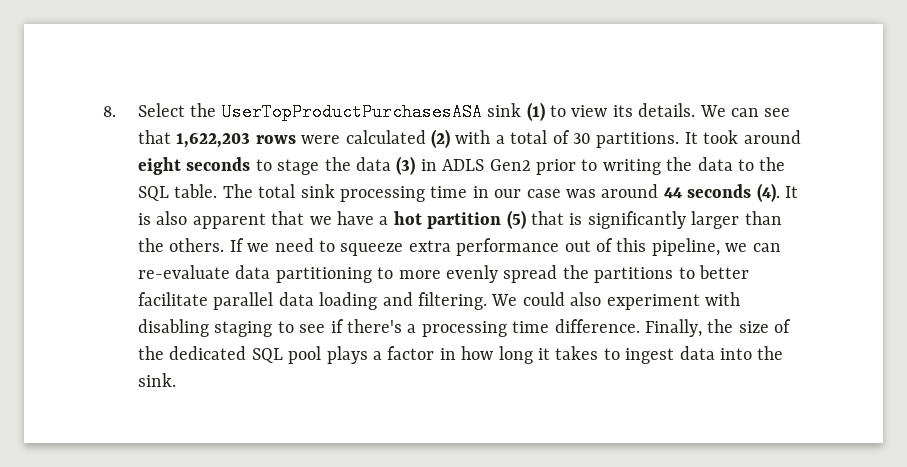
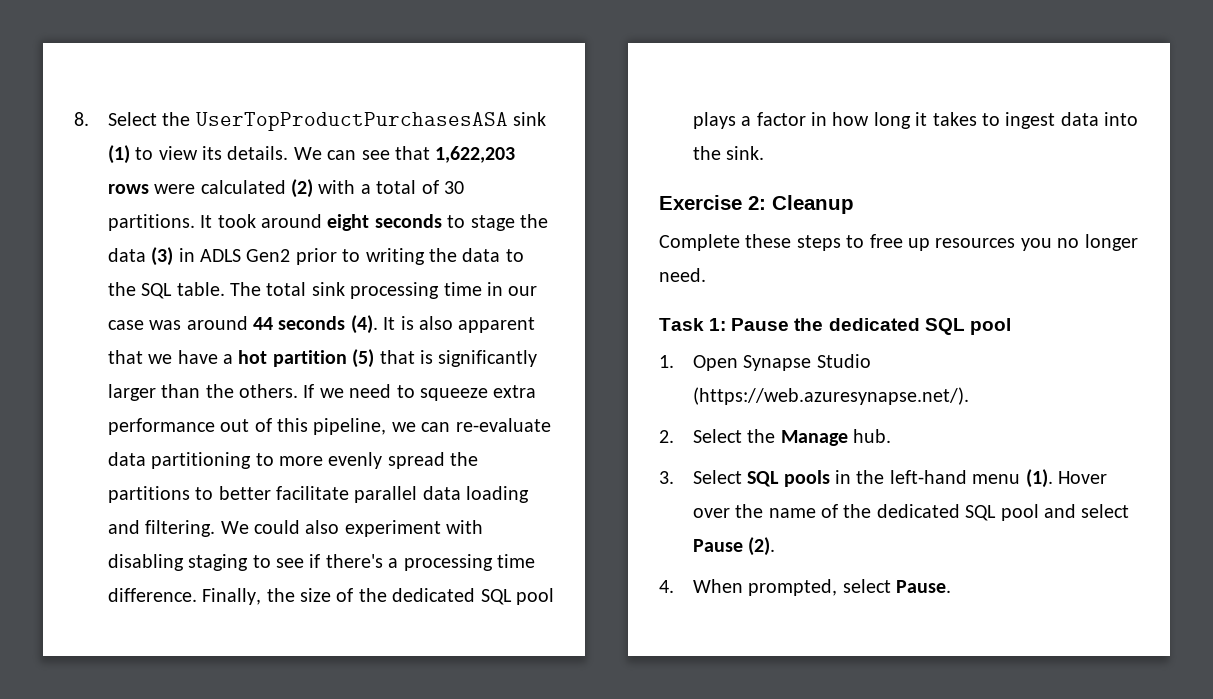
(177, 380) none -> [659,195,854,214] [659,234,1138,251] [659,268,706,282] [659,318,1011,335] [659,354,871,371] [692,387,969,405] [659,429,891,446] [659,469,1107,488] [692,504,1130,521] [692,537,776,556] [659,579,951,596] // Exercise 2: Cleanup // Complete these steps to free up resources you no longer need. // Task 1: Pause the dedicated SQL pool // 1. Open Synapse Studio (https://web.azuresynapse.net/). // 2. Select the Manage hub. // 3. Select SQL pools in the left-hand menu (1). Hover over the name of the dedicated SQL pool and select Pause (2). // 4. When prompted, select Pause.

